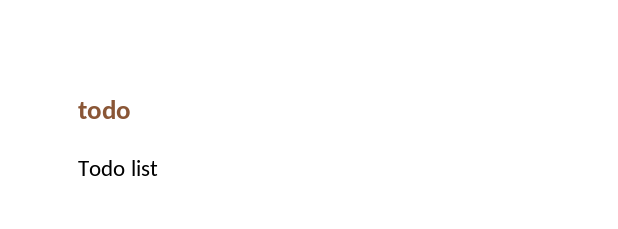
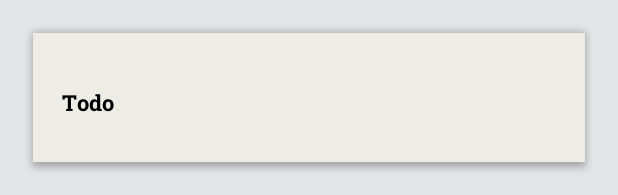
[78,100,131,119] [78,160,159,176] todo // Todo list -> [62,94,114,112] Todo

